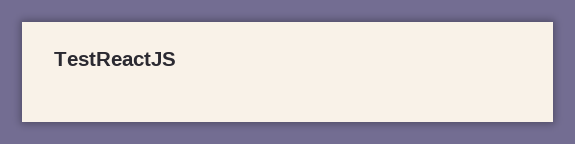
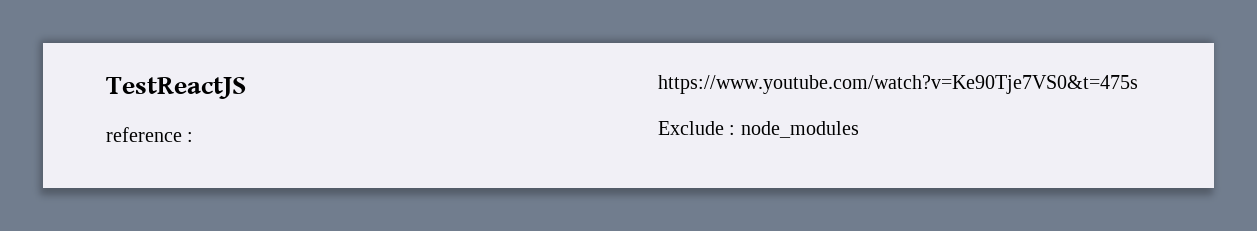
(176, 59) none -> [106,127,194,142] [658,75,1138,94] [658,121,859,138] // reference : https://www.youtube.com/watch?v=Ke90Tje7VS0&t=475s // Exclude : node_modules

